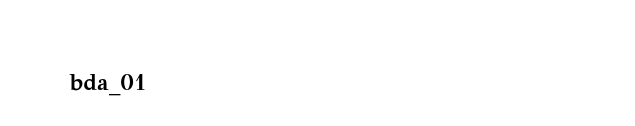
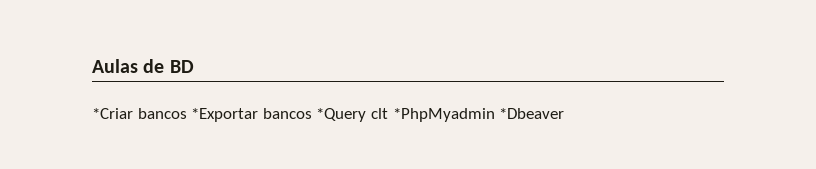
[69,74,146,96] bda_01 -> [92,59,194,73] [92,108,565,122] Aulas de BD // *Criar bancos *Exportar bancos *Query clt *PhpMyadmin *Dbeaver

